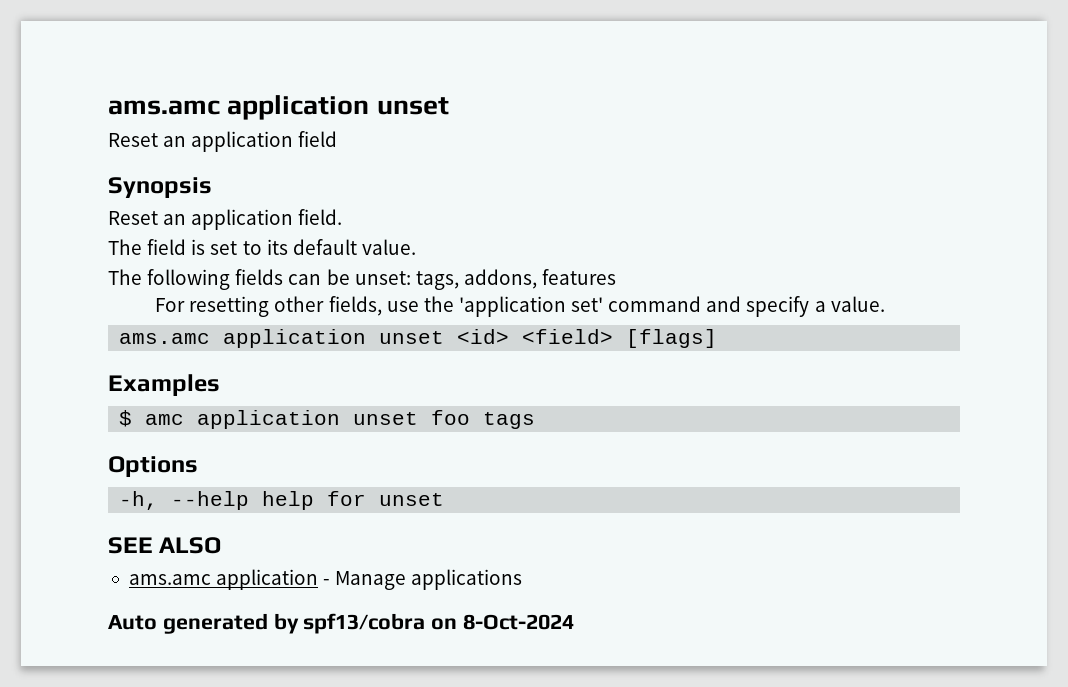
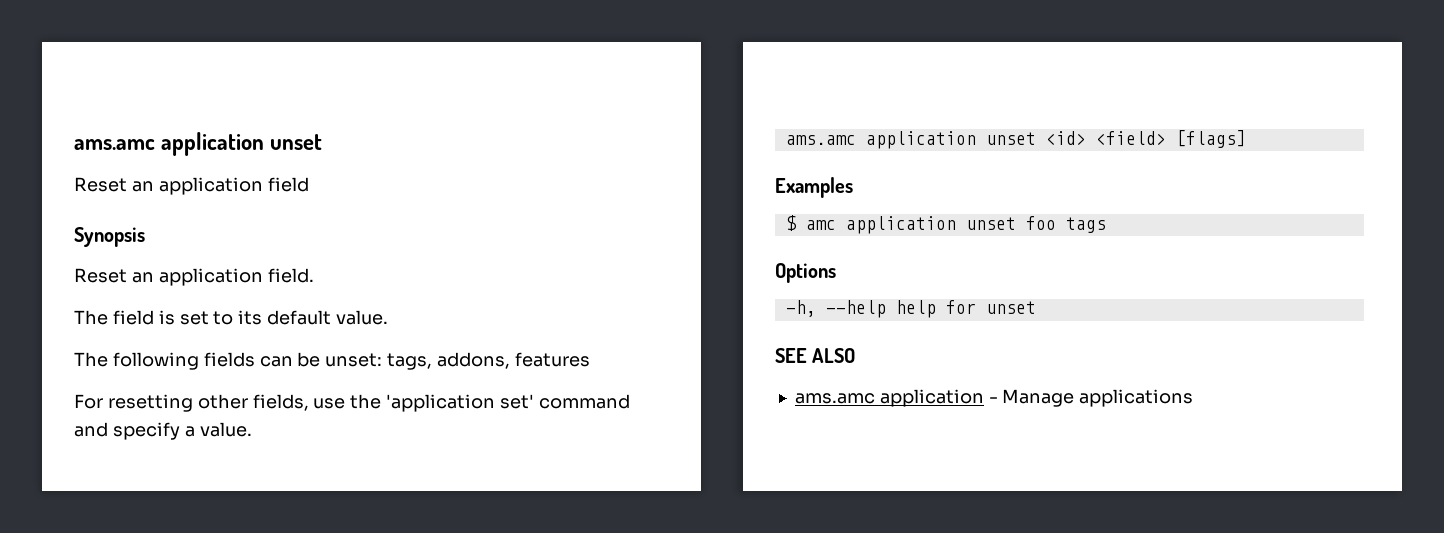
[108,613,575,634] // Auto generated by spf13/cobra on 8-Oct-2024 -> (1194, 398) none

